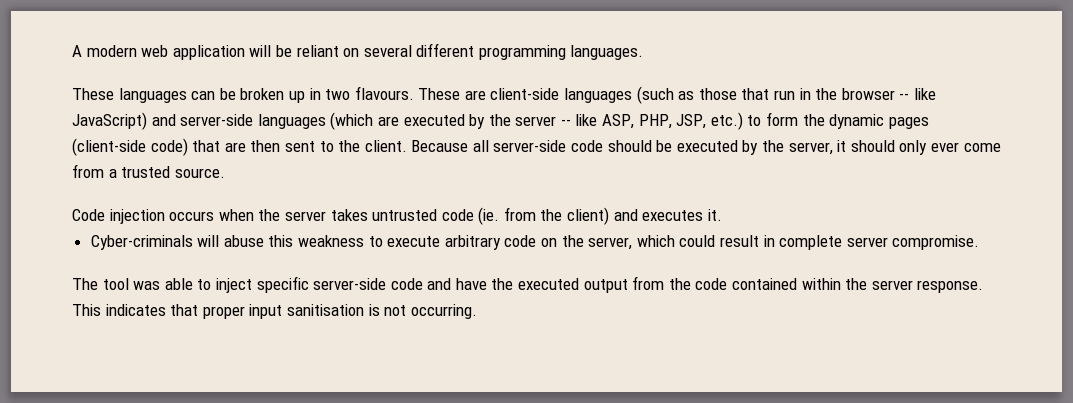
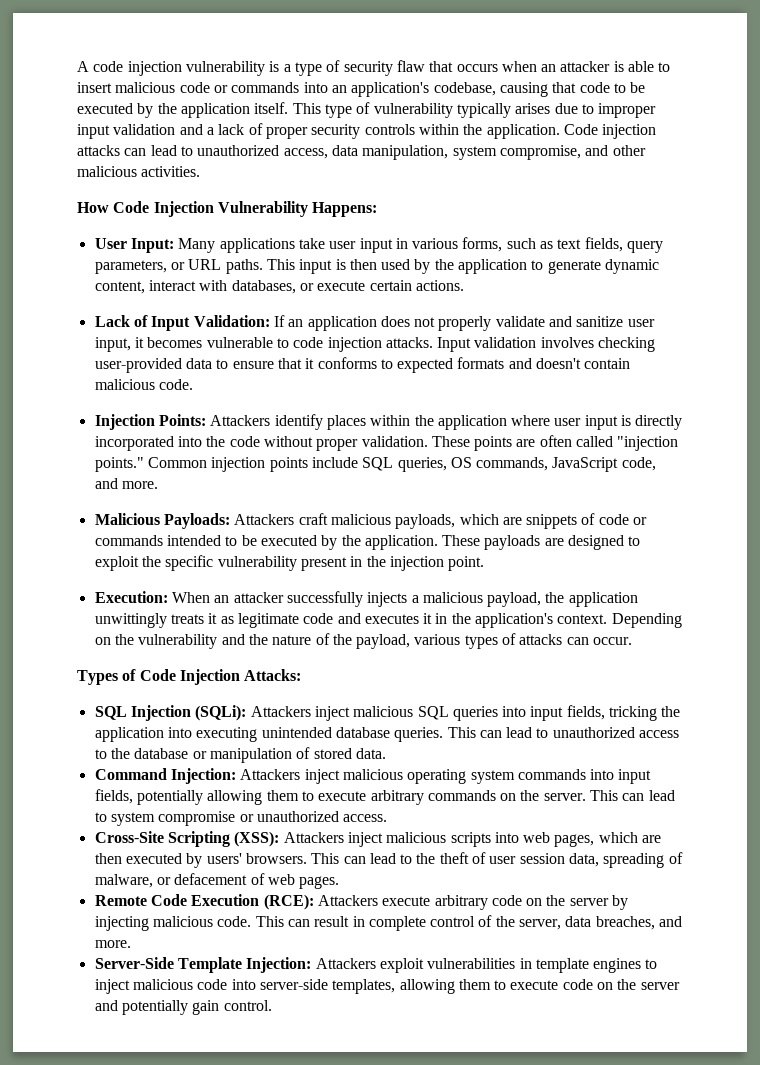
[86,43,644,60] [72,86,936,104] [72,112,929,130] [72,138,1001,156] [72,164,225,178] [72,207,722,225] [90,235,383,250] modern web application will be reliant on several different programming languages. // These languages can be broken up in two flavours. These are client-side languages (such as those that run in the browser -- like JavaScript) and server-side languages (which are executed by the server -- like ASP, PHP, JSP, etc.) to form the dynamic pages (client-side code) that are then sent to the client. Because all server-side code should be executed by the server, it should only ever come from a trusted source. // Code injection occurs when the server takes untrusted code (ie. from the client) and executes it. // Cyber-criminals will abuse this weakness to -> [93,60,671,76] [77,82,646,97] [77,102,657,118] [77,123,657,139] [77,145,646,160] [77,166,201,177] [77,201,378,217] [94,237,664,253] [94,259,660,274] [94,280,464,294] [94,315,655,331] [94,337,656,352] [94,357,631,373] [94,379,193,390] [94,414,683,430] [94,435,679,451] [94,457,656,472] [94,478,158,489] [94,513,648,529] [94,535,641,550] [94,555,485,571] [94,591,638,607] [94,613,682,628] [94,633,633,649] [77,669,302,685] [94,705,681,721] [94,727,680,742] [94,747,386,763] [94,768,652,784] [94,789,675,805] [94,811,388,826] [94,831,662,847] [94,852,683,868] [94,873,340,889] [94,894,378,910] code injection vulnerability is a type of security flaw that occurs when an attacker is able to insert malicious code or commands into an application's codebase, causing that code to be executed by the application itself. This type of vulnerability typically arises due to improper input validation and a lack of proper security controls within the application. Code injection attacks can lead to unauthorized access, data manipulation, system compromise, and other malicious activities. // How Code Injection Vulnerability Happens: // User Input: Many applications take user input in various forms, such as text fields, query parameters, or URL paths. This input is then used by the application to generate dynamic content, interact with databases, or execute certain actions. // Lack of Input Validation: If an application does not properly validate and sanitize user input, it becomes vulnerable to code injection attacks. Input validation involves checking user-provided data to ensure that it conforms to expected formats and doesn't contain malicious code. // Injection Points: Attackers identify places within the application where user input is directly incorporated into the code without proper validation. These points are often called "injection points." Common injection points include SQL queries, OS commands, JavaScript code, and more. // Malicious Payloads: Attackers craft malicious payloads, which are snippets of code or commands intended to be executed by the application. These payloads are designed to exploit the specific vulnerability present in the injection point. // Execution: When an attacker successfully injects a malicious payload, the application unwittingly treats it as legitimate code and executes it in the application's context. Depending on the vulnerability and the nature of the payload, various types of attacks can occur. // Types of Code Injection Attacks: // SQL Injection (SQLi): Attackers inject malicious SQL queries into input fields, tricking the application into executing unintended database queries. This can lead to unauthorized access to the database or manipulation of stored data. // Command Injection: Attackers inject malicious operating system commands into input fields, potentially allowing them to execute arbitrary commands on the server. This can lead to system compromise or unauthorized access. // Cross-Site Scripting (XSS): Attackers inject malicious scripts into web pages, which are then executed by users' browsers. This can lead to the theft of user session data, spreading of malware, or defacement of web pages. // Remote Code Execution (RCE): Attackers
[588,235,980,250] [72,276,984,293] [72,304,477,319] server, which could result in complete server compromise. // The tool was able to inject specific server-side code and have the executed output from the code contained within the server response. This indicates that proper input sanitisation is not occurring. -> [569,895,629,910] [94,915,683,931] [94,940,131,948] [94,957,658,973] [94,979,680,994] [94,1000,272,1015] server by injecting malicious code. This can result in complete control of the server, data breaches, and more. // Server-Side Template Injection: Attackers exploit vulnerabilities in template engines to inject malicious code into server-side templates, allowing them to execute code on the server and potentially gain control.

